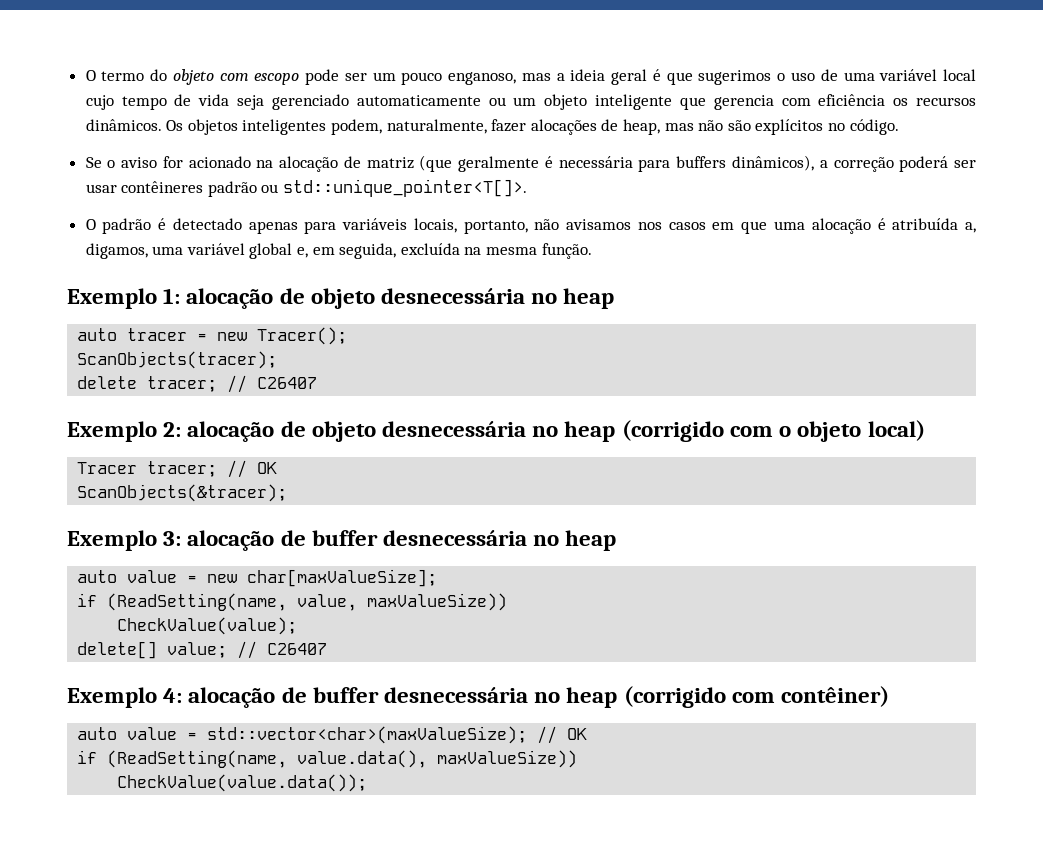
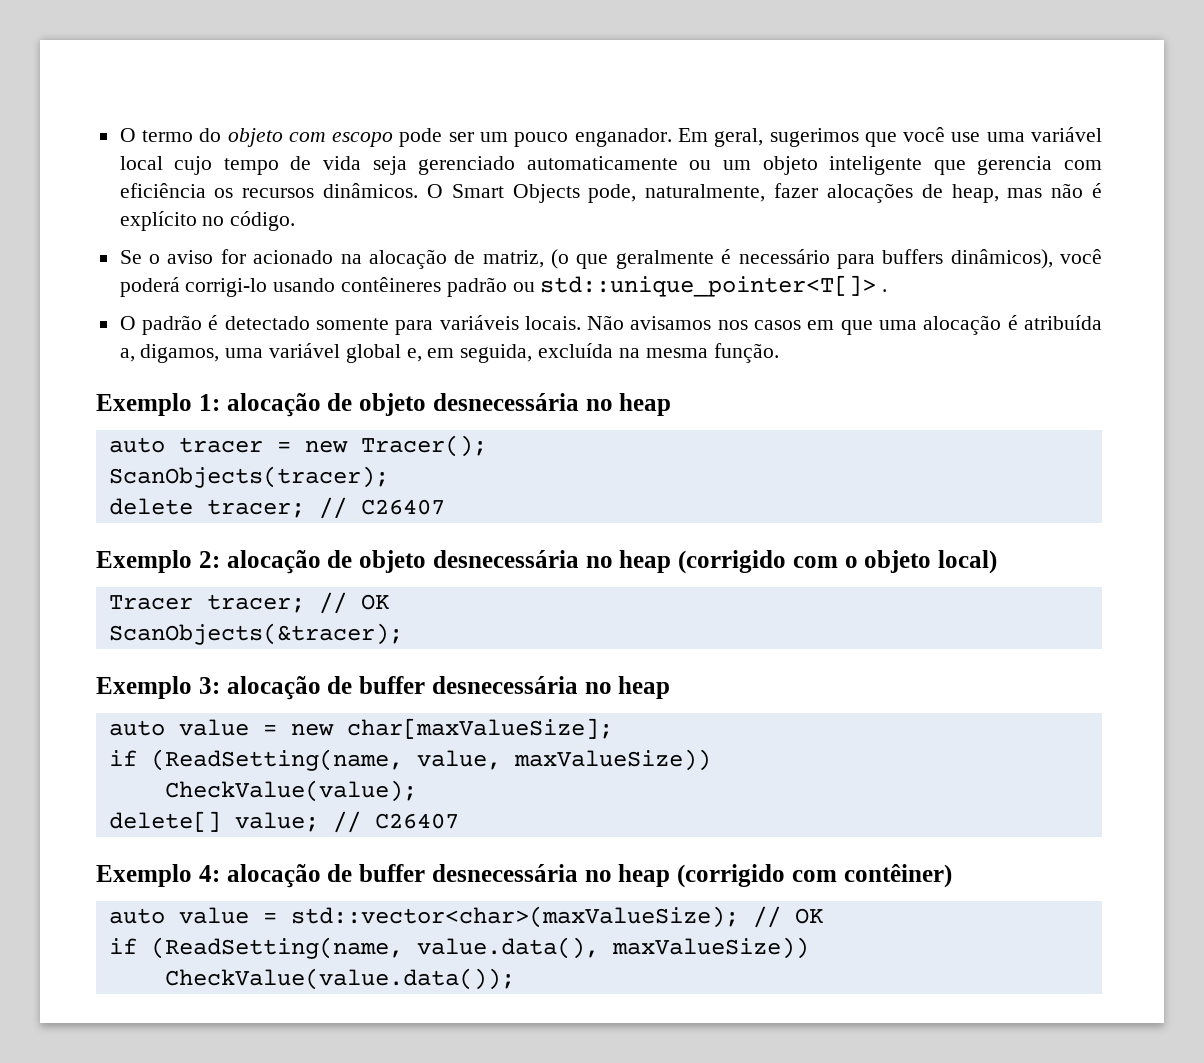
[448,69,838,85] enganoso, mas a ideia geral é que sugerimos o uso de -> [574,127,981,147] enganador. Em geral, sugerimos que você use
[166,119,383,135] Os objetos inteligentes podem, -> [426,184,637,203] O Smart Objects pode,
[727,119,824,135] são explícitos -> [1092,183,1103,198] [119,211,197,231] é explícito
[366,155,453,172] matriz (que -> [482,249,609,269] matriz, (o que
[558,156,633,168] necessária -> [738,249,830,264] necessário
[819,156,976,172] [85,184,117,193] a correção poderá ser usar -> [1060,249,1102,264] [119,277,336,297] você poderá corrigi-lo usando
[283,179,528,197] std::unique_pointer<T[]>. -> [540,275,888,297] std::unique_pointer<T[]> .
[248,221,298,234] apenas -> [315,318,389,330] somente
[413,218,560,234] locais, portanto, não -> [524,315,625,330] locais. Não

